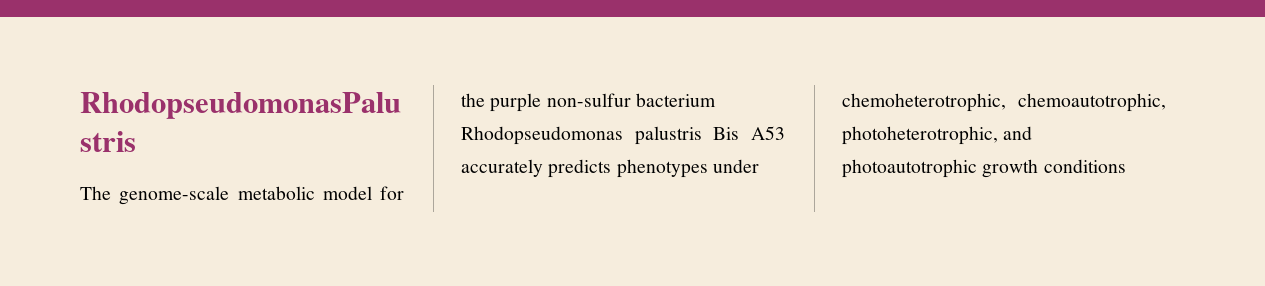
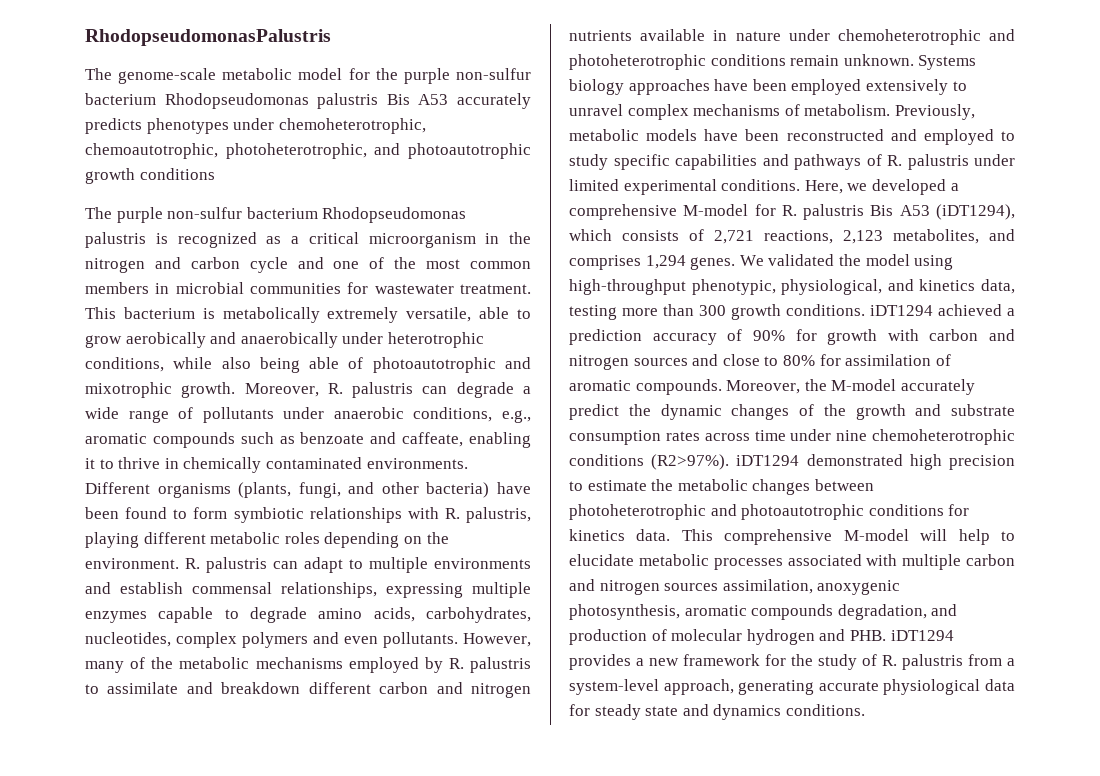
(1126, 166) none -> [85,207,467,223] [85,232,531,248] [85,257,532,273] [85,282,531,294] [85,307,531,323] [85,332,484,348] [85,357,531,373] [85,382,531,398] [85,407,531,423] [85,432,531,448] [85,457,468,473] [85,482,531,498] [85,507,531,523] [85,532,449,548] [85,557,531,573] [85,582,531,598] [85,607,531,623] [85,632,531,648] [85,657,531,673] [85,682,531,698] [569,29,1015,45] [569,54,977,70] [569,79,967,95] [569,104,975,120] [569,129,1015,145] [569,154,1015,170] [569,179,959,195] [569,204,1015,220] [569,229,1015,244] [569,254,954,270] [569,279,1016,295] [569,304,1015,320] [569,329,1015,345] [569,354,951,370] [569,379,975,395] [569,404,1015,420] [569,429,1015,445] [569,454,1015,470] [569,479,874,495] [569,504,970,520] [569,529,1015,545] [569,554,1015,570] [569,579,901,595] [569,604,958,620] [569,629,954,645] [569,654,1015,670] [569,679,1015,695] [569,704,865,720] // The purple non-sulfur bacterium Rhodopseudomonas palustris is recognized as a critical microorganism in the nitrogen and carbon cycle and one of the most common members in microbial communities for wastewater treatment. This bacterium is metabolically extremely versatile, able to grow aerobically and anaerobically under heterotrophic conditions, while also being able of photoautotrophic and mixotrophic growth. Moreover, R. palustris can degrade a wide range of pollutants under anaerobic conditions, e.g., aromatic compounds such as benzoate and caffeate, enabling it to thrive in chemically contaminated environments. Different organisms (plants, fungi, and other bacteria) have been found to form symbiotic relationships with R. palustris, playing different metabolic roles depending on the environment. R. palustris can adapt to multiple environments and establish commensal relationships, expressing multiple enzymes capable to degrade amino acids, carbohydrates, nucleotides, complex polymers and even pollutants. However, many of the metabolic mechanisms employed by R. palustris to assimilate and breakdown different carbon and nitrogen nutrients available in nature under chemoheterotrophic and photoheterotrophic conditions remain unknown. Systems biology approaches have been employed extensively to unravel complex mechanisms of metabolism. Previously, metabolic models have been reconstructed and employed to study specific capabilities and pathways of R. palustris under limited experimental conditions. Here, we developed a comprehensive M-model for R. palustris Bis A53 (iDT1294), which consists of 2,721 reactions, 2,123 metabolites, and comprises 1,294 genes. We validated the model using high-throughput phenotypic, physiological, and kinetics data, testing more than 300 growth conditions. iDT1294 achieved a prediction accuracy of 90% for growth with carbon and nitrogen sources and close to 80% for assimilation of aromatic compounds. Moreover, the M-model accurately predict the dynamic changes of the growth and substrate consumption rates across time under nine chemoheterotrophic conditions (R2>97%). iDT1294 demonstrated high precision to estimate the metabolic changes between photoheterotrophic and photoautotrophic conditions for kinetics data. This comprehensive M-model will help to elucidate metabolic processes associated with multiple carbon and nitrogen sources assimilation, anoxygenic photosynthesis, aromatic compounds degradation, and production of molecular hydrogen and PHB. iDT1294 provides a new framework for the study of R. palustris from a system-level approach, generating accurate physiological data for steady state and dynamics conditions.

